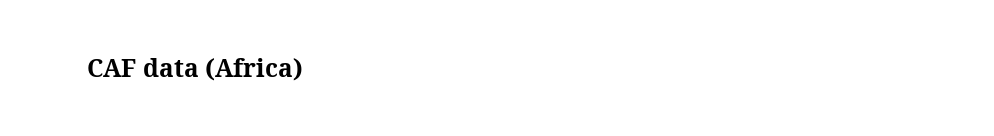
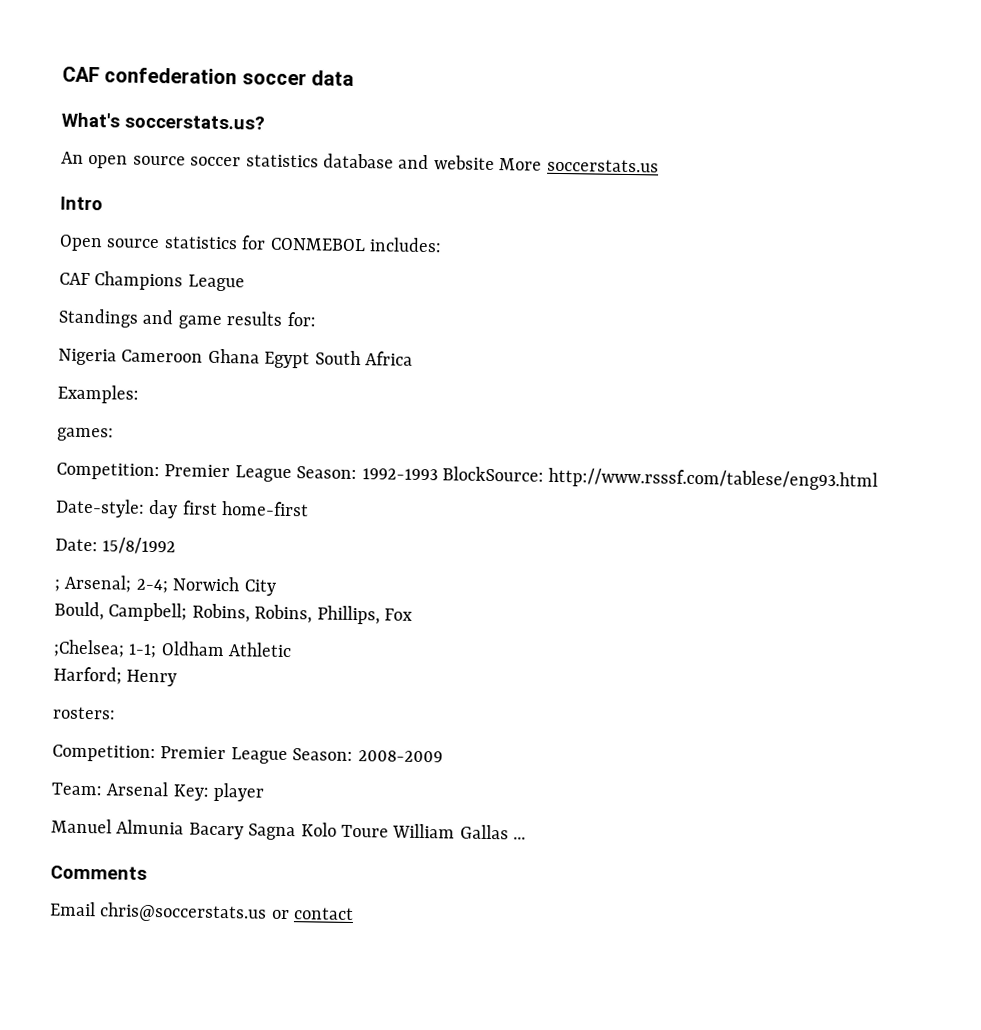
[87,59,136,77] CAF -> [62,66,307,86] CAF confederation soccer
[205,58,304,81] (Africa) -> [61,112,265,130] [61,151,659,173] [60,196,103,211] [59,234,442,253] [59,271,245,292] [58,308,316,329] [58,348,413,369] [57,384,139,404] [57,427,114,442] [56,462,879,491] [55,498,310,519] [55,537,177,555] [54,574,277,596] [54,601,413,625] [53,639,293,659] [53,666,178,687] [52,706,116,720] [52,744,443,765] [51,781,265,802] [51,818,527,841] [50,865,147,880] [50,901,355,923] // What's soccerstats.us? // An open source soccer statistics database and website More soccerstats.us // Intro // Open source statistics for CONMEBOL includes: // CAF Champions League // Standings and game results for: // Nigeria Cameroon Ghana Egypt South Africa // Examples: // games: // Competition: Premier League Season: 1992-1993 BlockSource: http://www.rsssf.com/tablese/eng93.html // Date-style: day first home-first // Date: 15/8/1992 // ; Arsenal; 2-4; Norwich City // Bould, Campbell; Robins, Robins, Phillips, Fox // ;Chelsea; 1-1; Oldham Athletic // Harford; Henry // rosters: // Competition: Premier League Season: 2008-2009 // Team: Arsenal Key: player // Manuel Almunia Bacary Sagna Kolo Toure William Gallas ... // Comments // Email chris@soccerstats.us or contact

